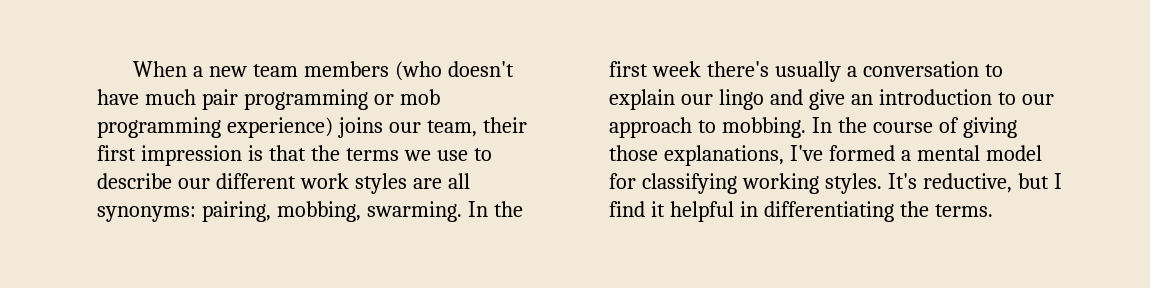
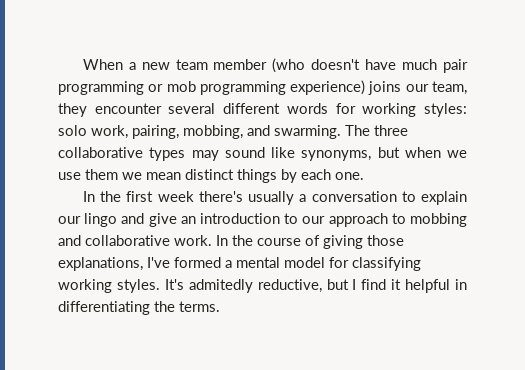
[303,61,389,77] members -> [213,59,268,70] member
[482,117,527,133] [97,145,492,166] [97,173,470,194] [97,201,462,222] their first impression is that the terms we use to describe our different work styles are all synonyms: pairing, mobbing, swarming. -> [58,103,468,117] [58,125,408,139] [58,147,467,161] [58,169,364,183] they encounter several different words for working styles: solo work, pairing, mobbing, and swarming. The three collaborative types may sound like synonyms, but when we use them we mean distinct things by each one. //
[721,117,806,138] mobbing. -> [409,213,467,227] [58,235,212,246] mobbing and collaborative work.
(917, 181) none -> [188,279,253,293] admitedly

